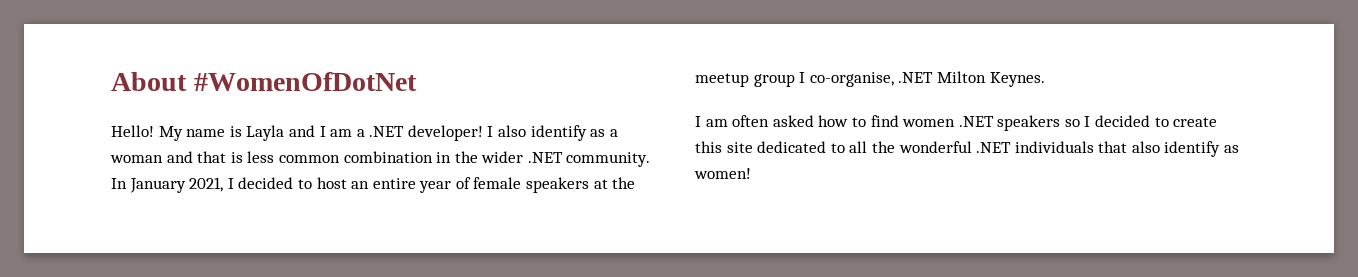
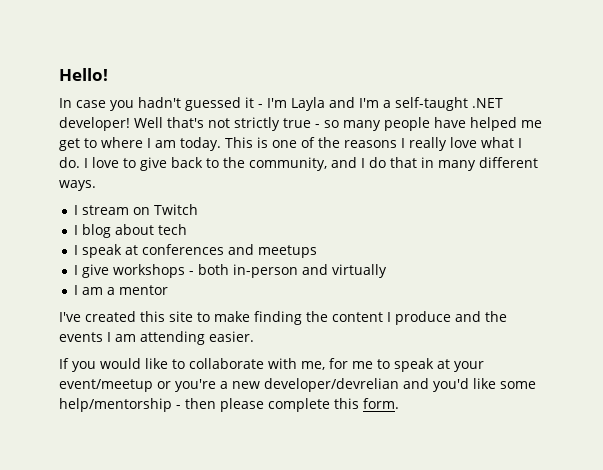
[111,72,417,91] [111,125,618,141] [110,151,651,167] [111,177,636,193] [695,71,1045,87] [695,115,1218,131] [695,141,1240,157] [694,168,751,179] About #WomenOfDotNet // Hello! My name is Layla and I am a .NET developer! I also identify as a woman and that is less common combination in the wider .NET community. In January 2021, I decided to host an entire year of female speakers at the meetup group I co-organise, .NET Milton Keynes. // I am often asked how to find women .NET speakers so I decided to create this site dedicated to all the wonderful .NET individuals that also identify as women! -> [59,68,108,81] [59,97,503,111] [59,117,542,131] [59,137,522,151] [59,157,538,171] [59,180,96,191] [74,204,199,215] [74,224,188,238] [74,244,318,258] [74,264,388,278] [74,285,169,295] [59,311,507,325] [59,331,254,345] [59,358,484,372] [59,378,536,392] [59,398,399,412] Hello! // In case you hadn't guessed it - I'm Layla and I'm a self-taught .NET developer! Well that's not strictly true - so many people have helped me get to where I am today. This is one of the reasons I really love what I do. I love to give back to the community, and I do that in many different ways. // I stream on Twitch // I blog about tech // I speak at conferences and meetups // I give workshops - both in-person and virtually // I am a mentor // I've created this site to make finding the content I produce and the events I am attending easier. // If you would like to collaborate with me, for me to speak at your event/meetup or you're a new developer/devrelian and you'd like some help/mentorship - then please complete this form.

